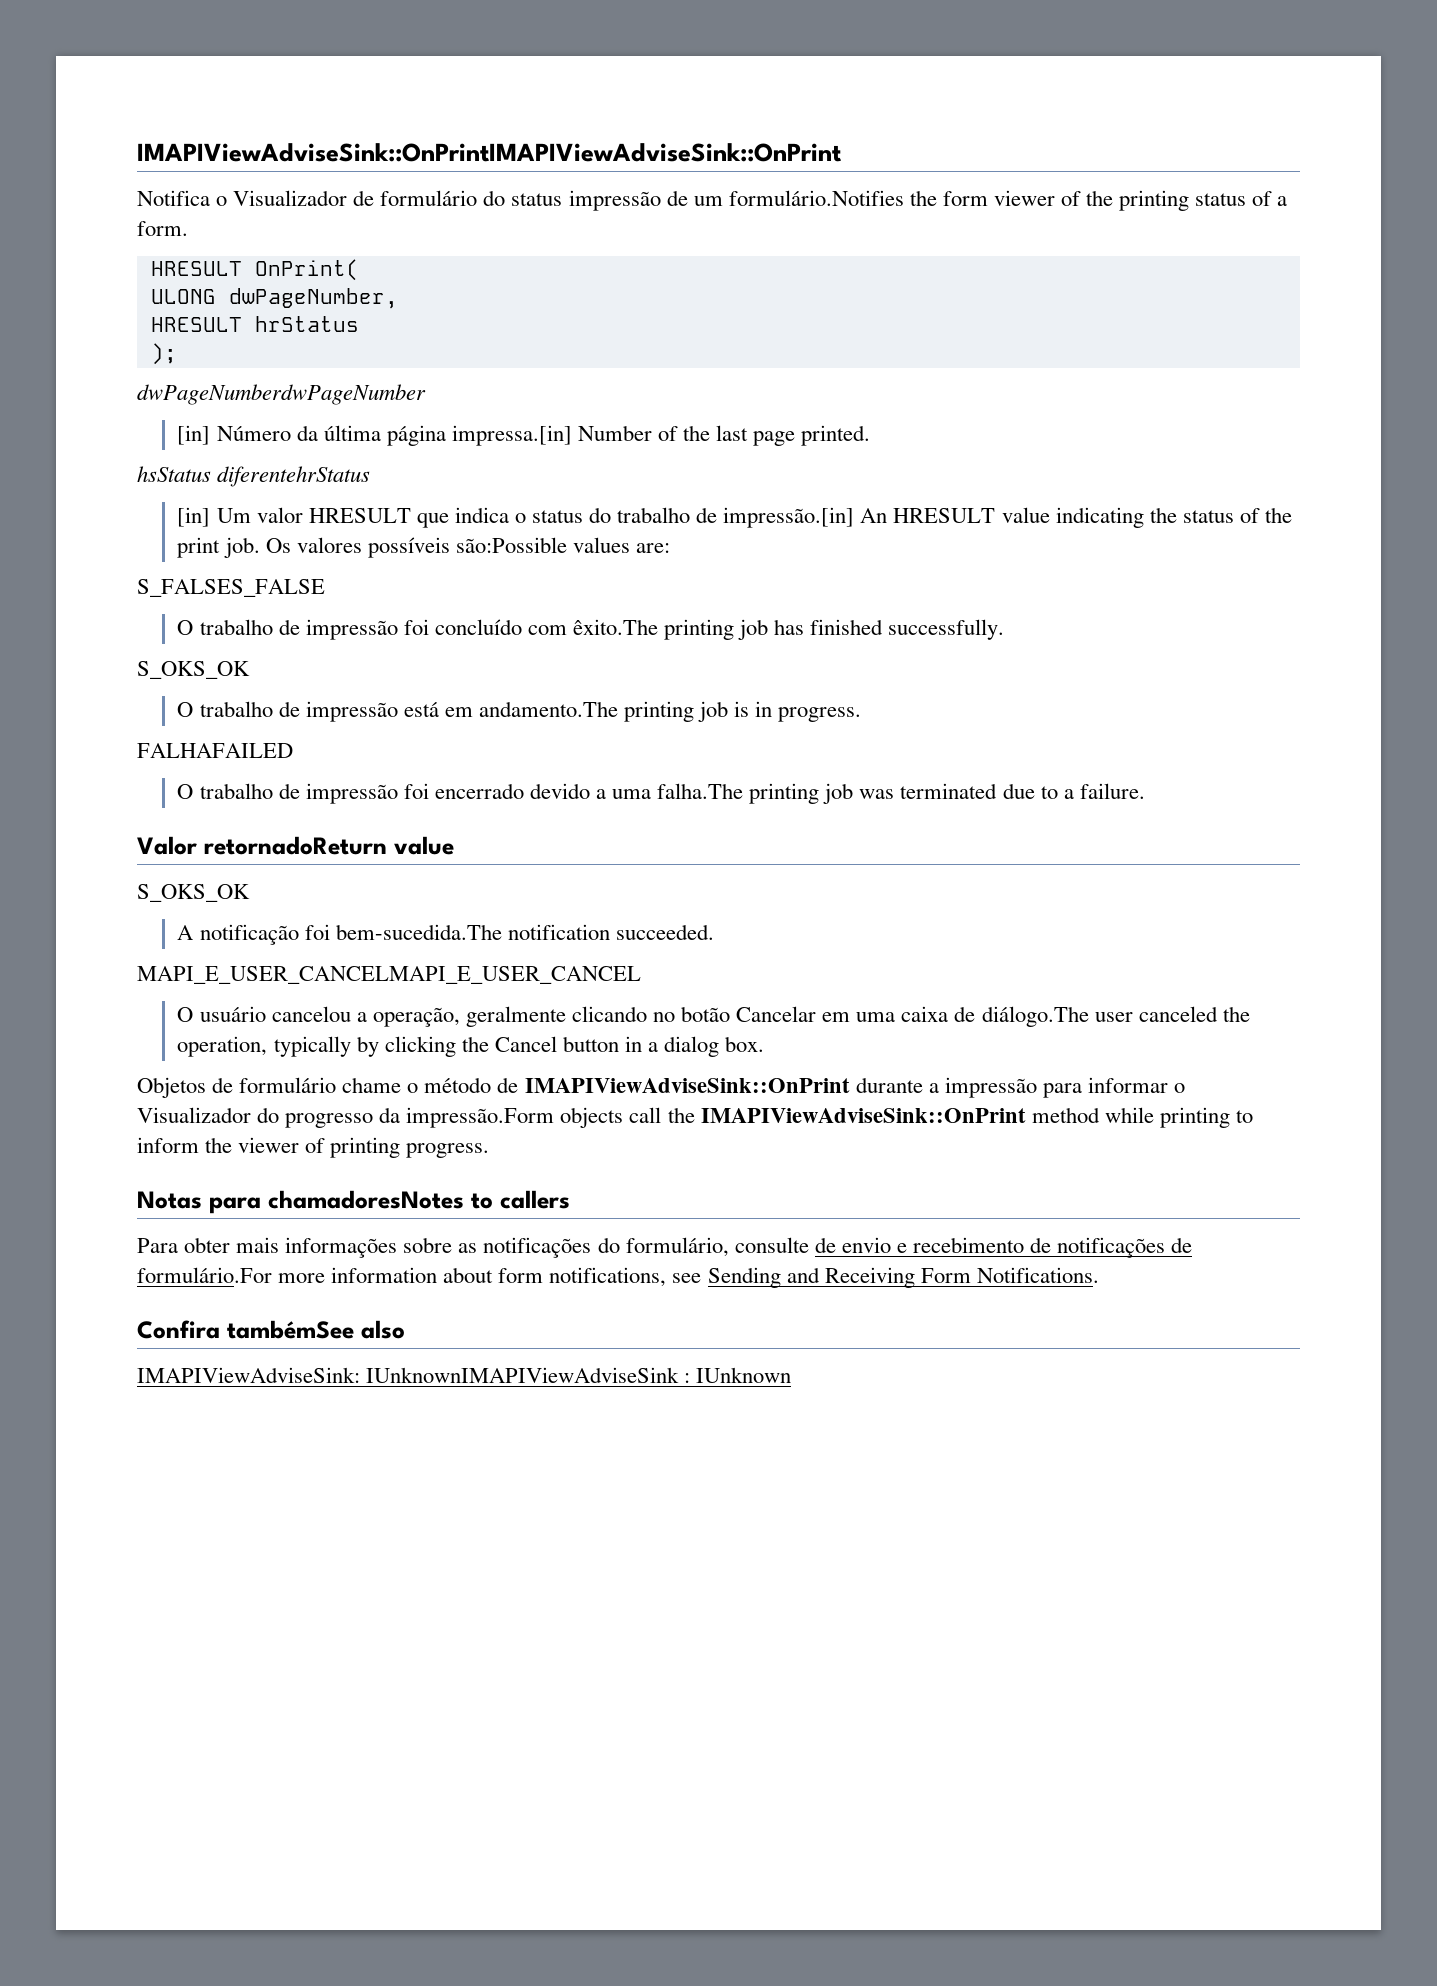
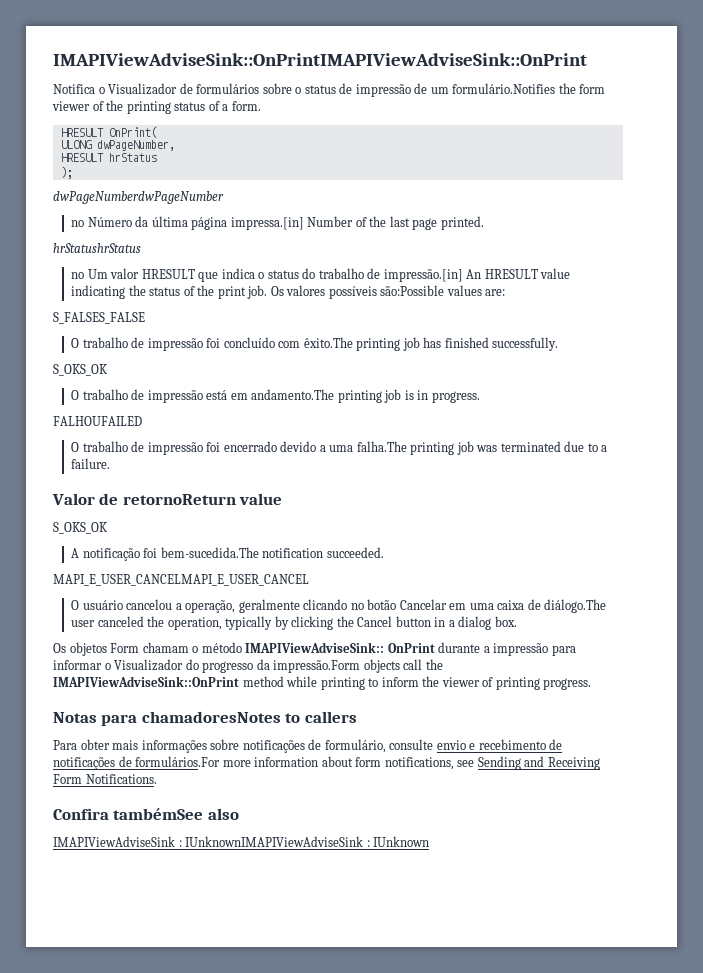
[380,190,563,206] formulário do status -> [196,83,353,94] formulários sobre o status de
[177,425,211,445] [in] -> [71,220,85,227] no
[137,466,371,487] [177,507,211,527] hsStatus diferentehrStatus // [in] -> [53,243,141,253] [71,272,85,279] hrStatushrStatus // no
[137,743,293,758] FALHAFAILED -> [53,416,142,426] FALHOUFAILED
[204,836,387,855] retornadoReturn -> [99,493,236,505] de retornoReturn
[137,1077,850,1098] Objetos de formulário chame o método de IMAPIViewAdviseSink::OnPrint -> [53,642,435,656] Os objetos Form chamam o método IMAPIViewAdviseSink:: OnPrint
[458,1237,620,1258] as notificações do -> [242,739,322,753] notificações de
[814,1237,836,1253] de -> (434, 744) none
[137,1267,272,1283] formulário.For -> [135,756,221,767] formulários.For
[137,1367,360,1383] IMAPIViewAdviseSink: -> [53,836,182,847] IMAPIViewAdviseSink :

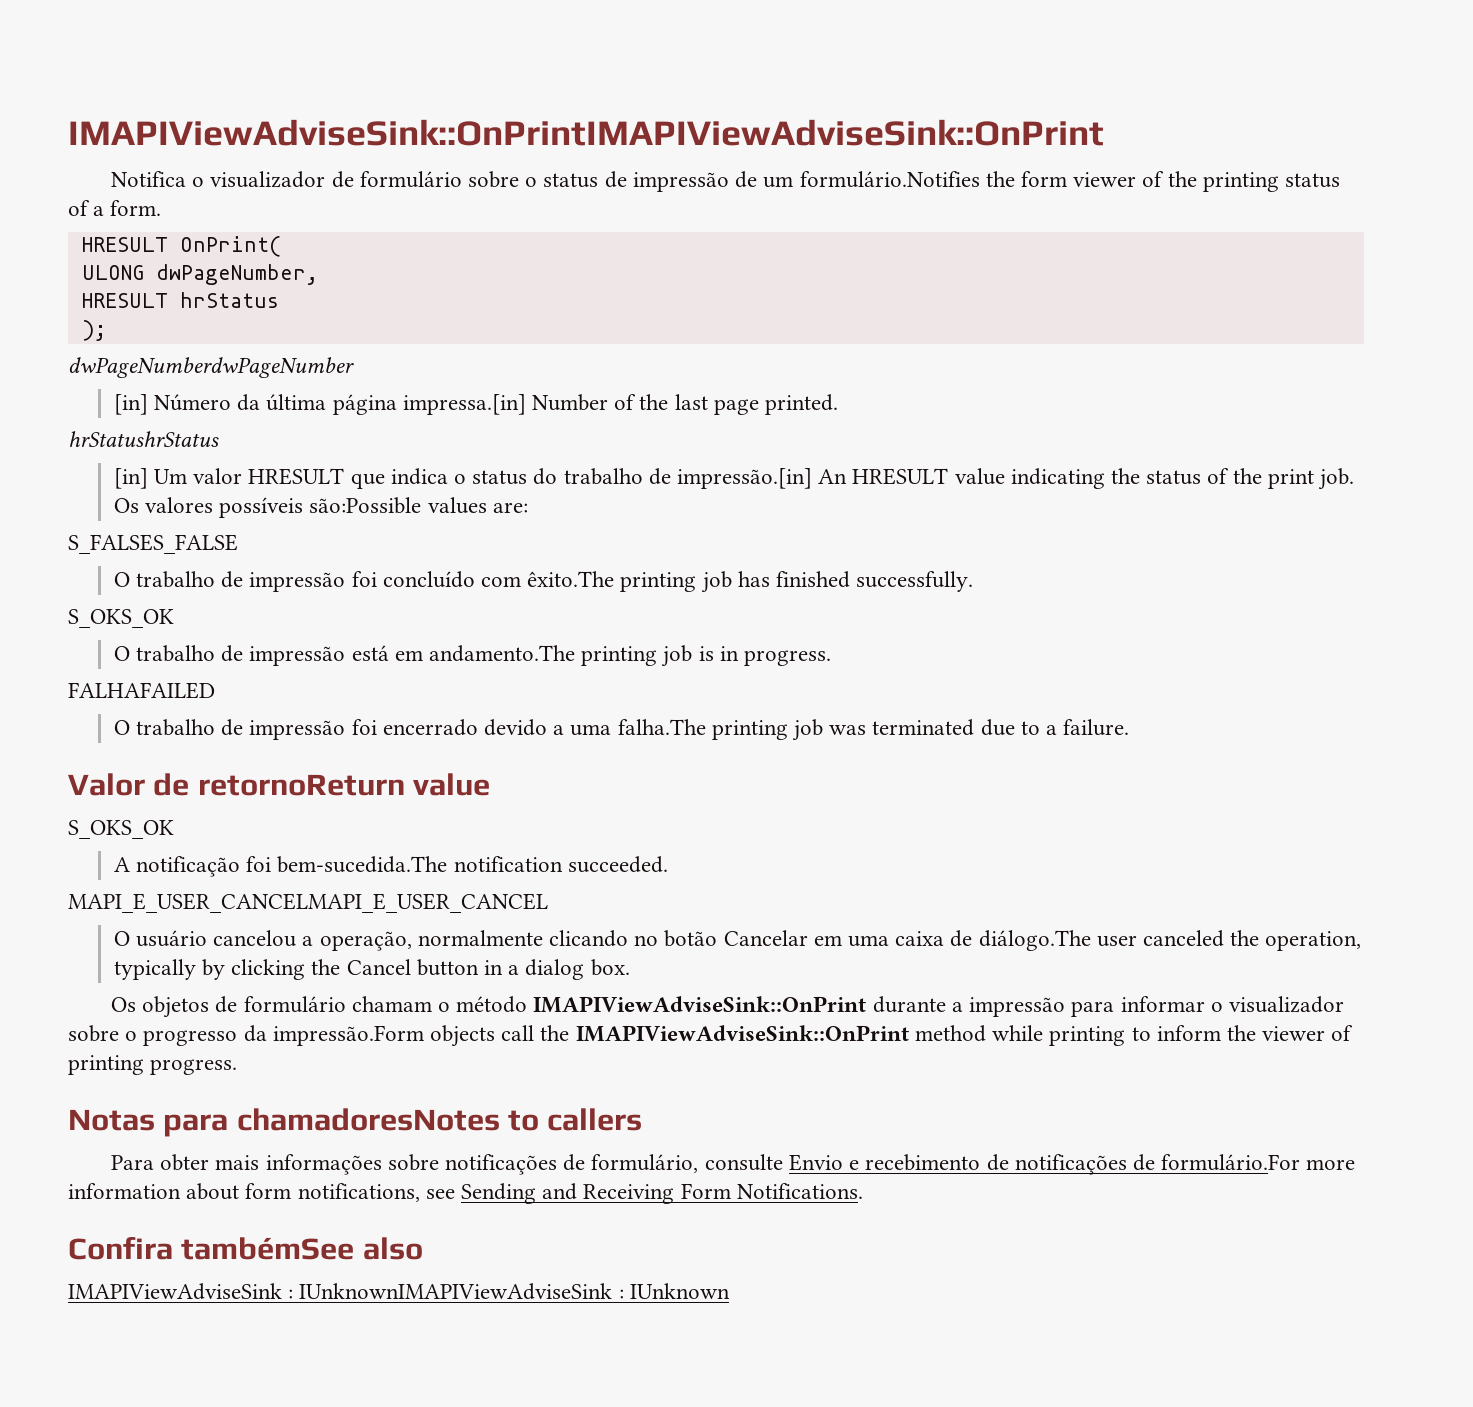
[108,83,260,95] Visualizador de formulários -> [210,171,462,188] visualizador de formulário
[71,220,85,227] no -> [113,394,148,415] [in]
[71,272,85,279] no -> [113,468,148,489] [in]
[53,416,142,426] FALHOUFAILED -> [68,682,215,699] FALHAFAILED
[238,599,300,613] geralmente -> [417,930,543,946] normalmente
[110,643,140,653] Form -> [215,996,346,1013] de formulário
[245,642,435,653] IMAPIViewAdviseSink:: OnPrint -> [533,996,867,1013] IMAPIViewAdviseSink::OnPrint
[114,659,199,671] Visualizador do -> [1228,996,1344,1013] [68,1025,138,1042] visualizador sobre o
[436,740,466,750] envio -> [788,1154,843,1171] Envio
[135,756,221,767] formulários.For -> [1161,1154,1301,1171] formulário.For

